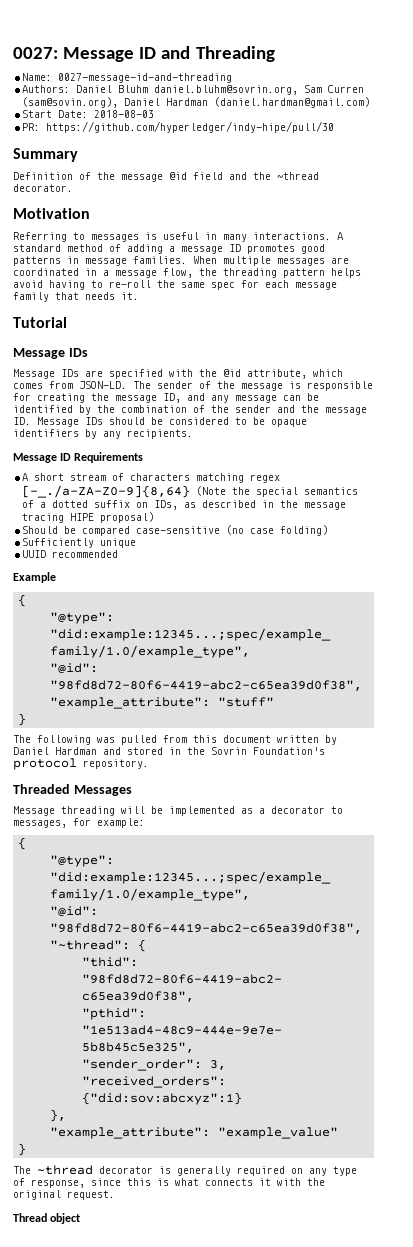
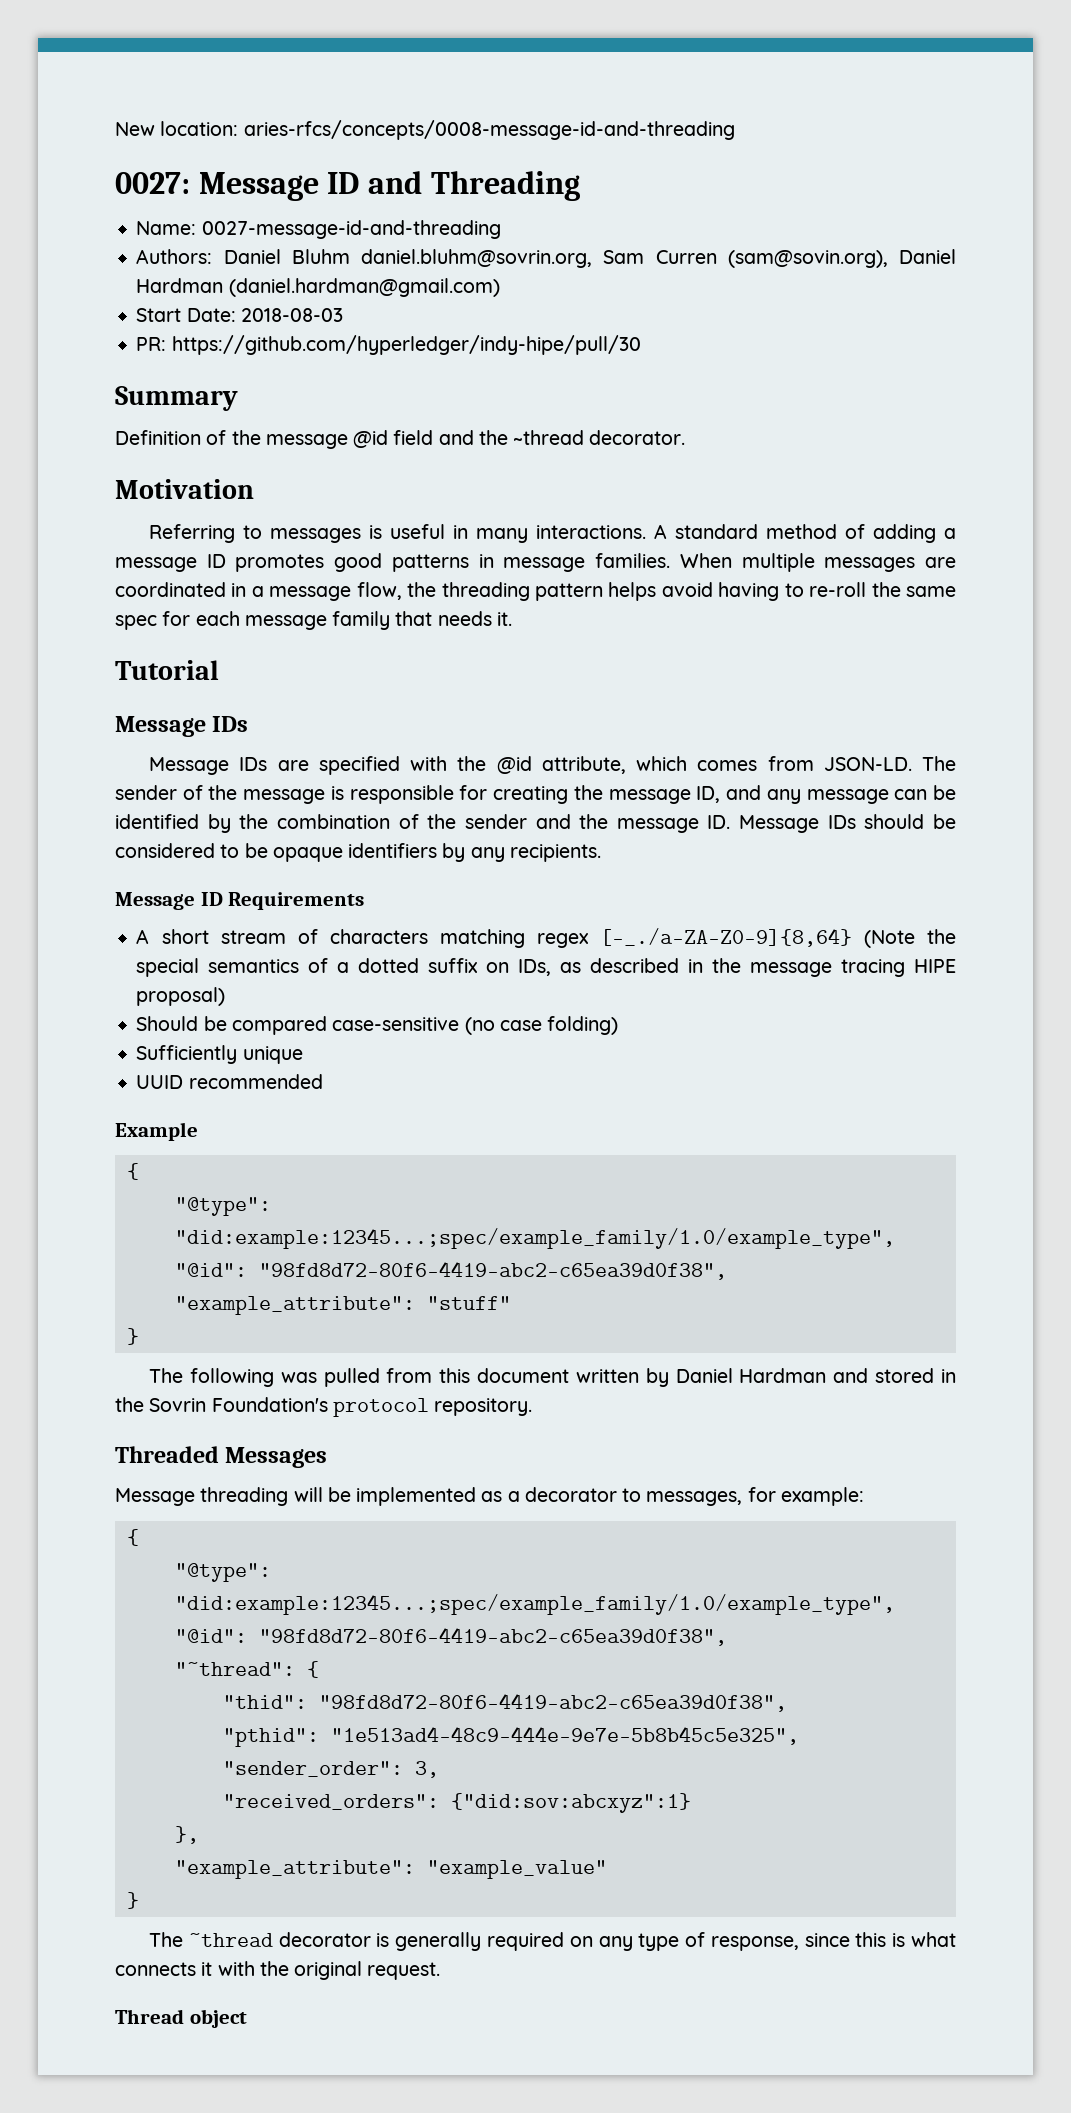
(13, 53) none -> [115,120,735,140] New location: aries-rfcs/concepts/0008-message-id-and-threading //

